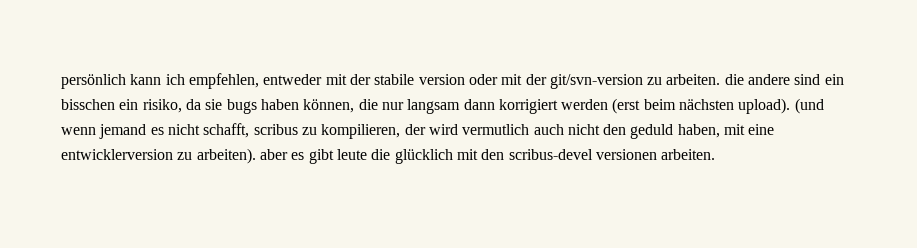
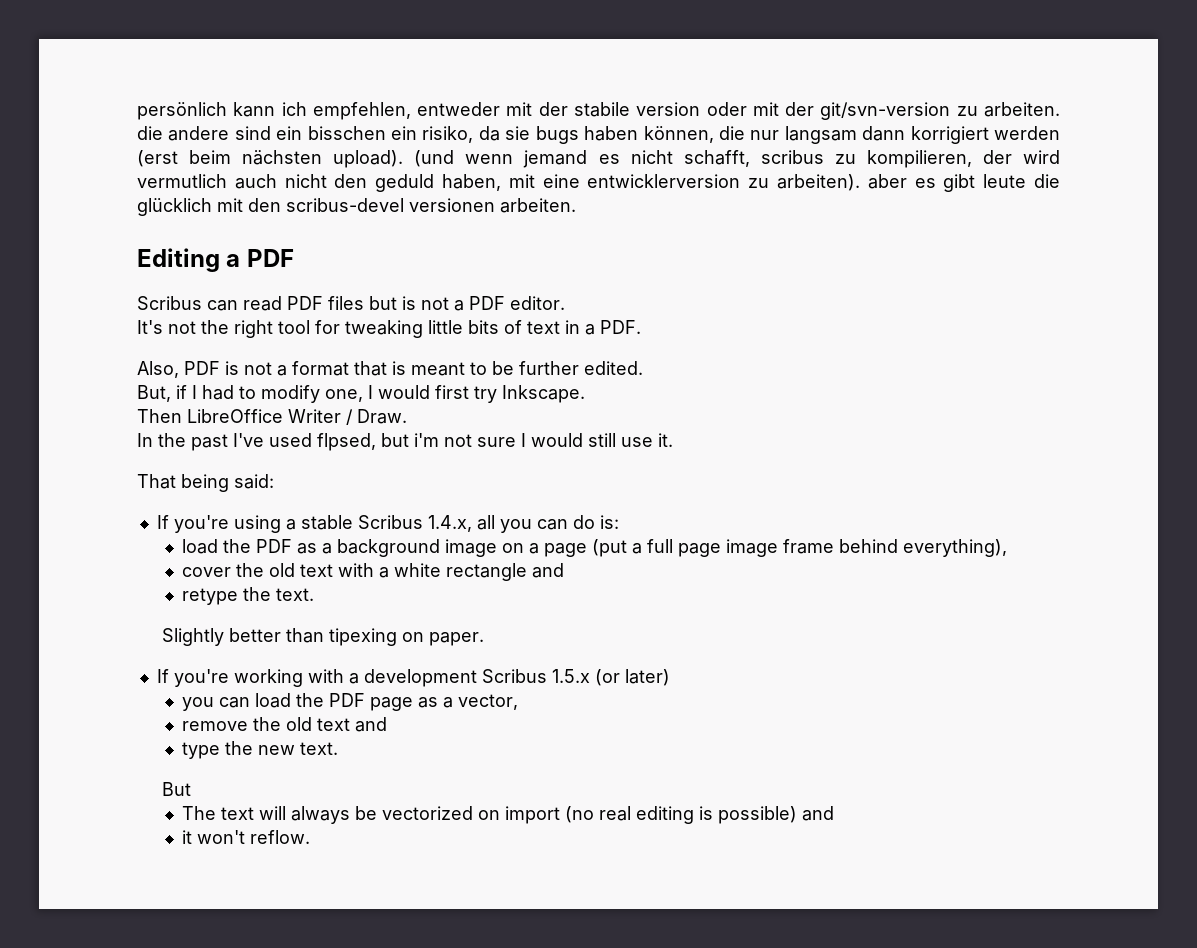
(716, 154) none -> [137,248,294,272] [137,296,565,311] [137,320,641,338] [137,361,643,378] [137,385,585,403] [137,409,407,425] [137,433,673,451] [137,474,274,492] [156,515,619,533] [181,539,1007,557] [181,563,564,581] [181,587,314,605] [161,628,484,646] [156,669,670,687] [181,693,518,711] [181,717,387,732] [181,741,338,759] [161,782,191,796] [181,806,834,824] [181,830,310,844] // Editing a PDF // Scribus can read PDF files but is not a PDF editor. // It's not the right tool for tweaking little bits of text in a PDF. // Also, PDF is not a format that is meant to be further edited. // But, if I had to modify one, I would first try Inkscape. // Then LibreOffice Writer / Draw. // In the past I've used flpsed, but i'm not sure I would still use it. // That being said: // If you're using a stable Scribus 1.4.x, all you can do is: // load the PDF as a background image on a page (put a full page image frame behind everything), // cover the old text with a white rectangle and // retype the text. // Slightly better than tipexing on paper. // If you're working with a development Scribus 1.5.x (or later) // you can load the PDF page as a vector, // remove the old text and // type the new text. // But // The text will always be vectorized on import (no real editing is possible) and // it won't reflow.

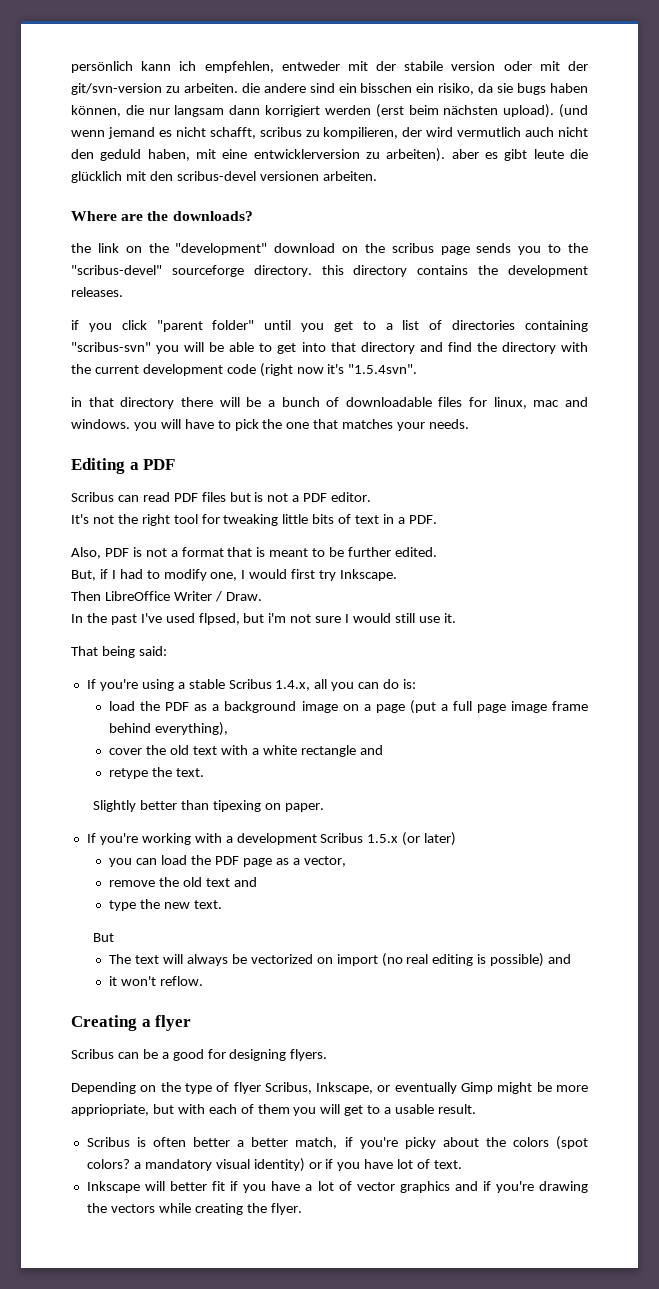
(576, 205) none -> [71,211,253,221] [71,243,589,255] [71,265,588,277] [71,287,123,297] [71,320,589,332] [71,342,588,354] [71,363,418,377] [71,397,589,409] [71,419,470,431] // Where are the downloads? // the link on the "development" download on the scribus page sends you to the "scribus-devel" sourceforge directory. this directory contains the development releases. // if you click "parent folder" until you get to a list of directories containing "scribus-svn" you will be able to get into that directory and find the directory with the current development code (right now it's "1.5.4svn". // in that directory there will be a bunch of downloadable files for linux, mac and windows. you will have to pick the one that matches your needs.
(310, 837) none -> [71,1015,192,1031] [71,1049,328,1061] [71,1082,589,1094] [71,1104,476,1116] [86,1136,589,1150] [86,1158,463,1172] [86,1181,588,1193] [86,1203,302,1215] // Creating a flyer // Scribus can be a good for designing flyers. // Depending on the type of flyer Scribus, Inkscape, or eventually Gimp might be more appriopriate, but with each of them you will get to a usable result. // Scribus is often better a better match, if you're picky about the colors (spot colors? a mandatory visual identity) or if you have lot of text. // Inkscape will better fit if you have a lot of vector graphics and if you're drawing the vectors while creating the flyer.

